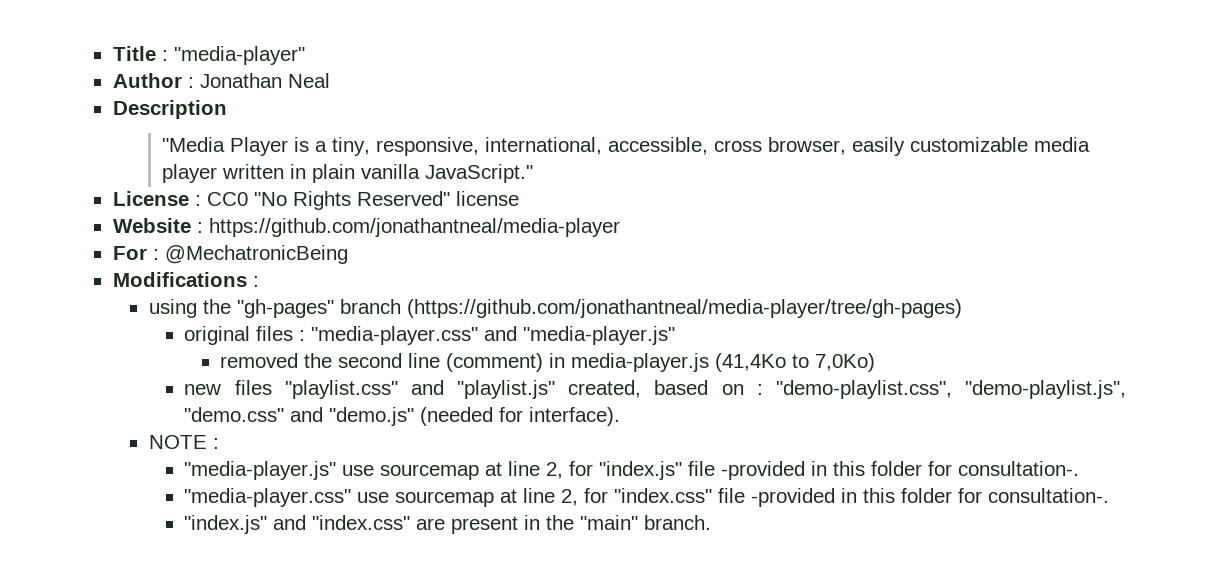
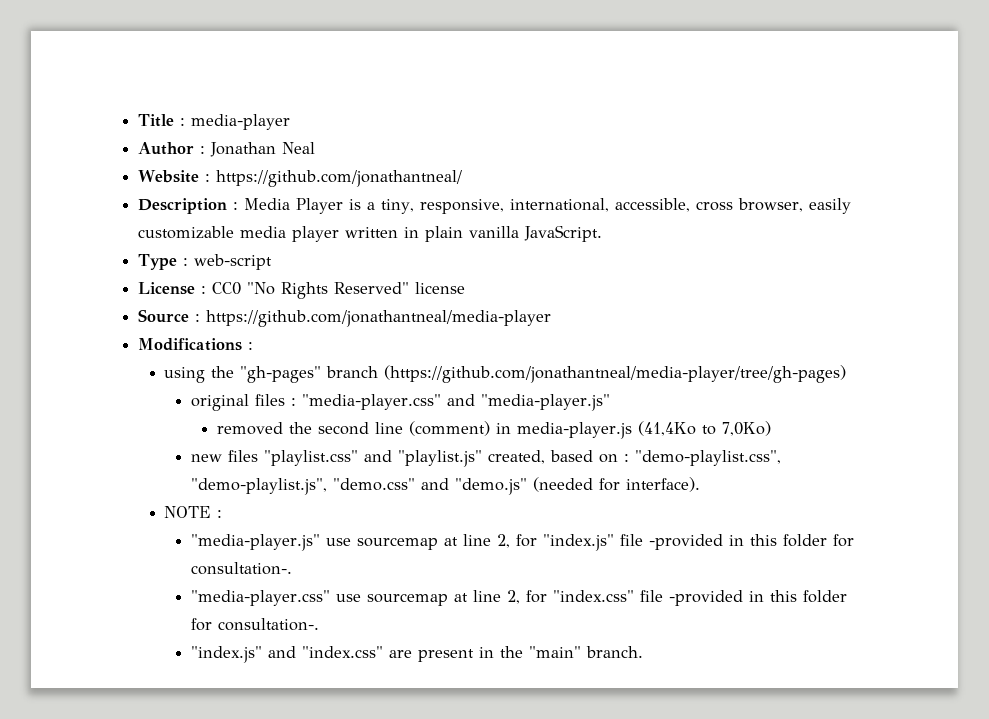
[173,46,305,65] "media-player" -> [191,114,291,130] media-player
(330, 80) none -> [138,170,463,187] // Website : https://github.com/jonathantneal/
[161,137,225,152] // "Media -> [233,198,291,210] : Media
[424,164,533,183] JavaScript." -> [524,225,603,242] [138,254,273,270] JavaScript. // Type : web-script
[112,218,191,233] Website -> [138,309,190,323] Source
[112,245,348,264] // For : @MechatronicBeing -> (552, 318) none

